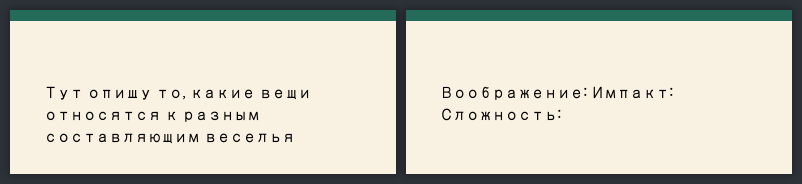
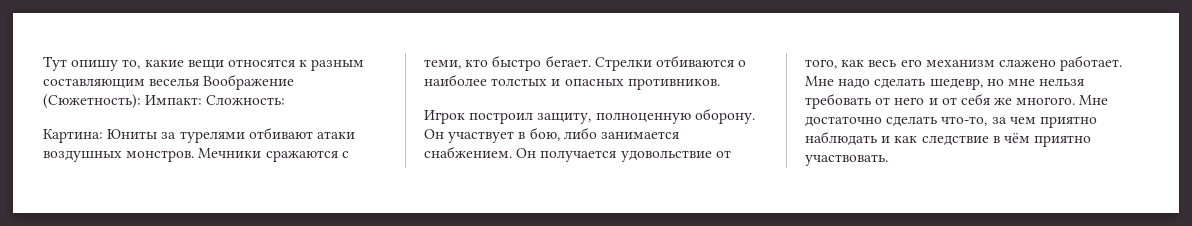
[440,86,587,100] Воображение: -> [203,74,295,90] [43,94,141,109] Воображение (Сюжетность):
(561, 114) none -> [43,127,355,143] [43,148,349,162] [424,55,747,71] [424,74,720,90] [424,108,755,124] [424,127,679,143] [424,146,731,162] [805,55,1123,71] [805,76,1085,90] [805,93,1109,109] [805,116,1097,128] [805,131,1092,147] [805,154,888,166] // Картина: Юниты за турелями отбивают атаки воздушных монстров. Мечники сражаются с теми, кто быстро бегает. Стрелки отбиваются о наиболее толстых и опасных противников. // Игрок построил защиту, полноценную оборону. Он участвует в бою, либо занимается снабжением. Он получается удовольствие от того, как весь его механизм слажено работает. Мне надо сделать шедевр, но мне нельзя требовать от него и от себя же многого. Мне достаточно сделать что-то, за чем приятно наблюдать и как следствие в чём приятно участвовать.

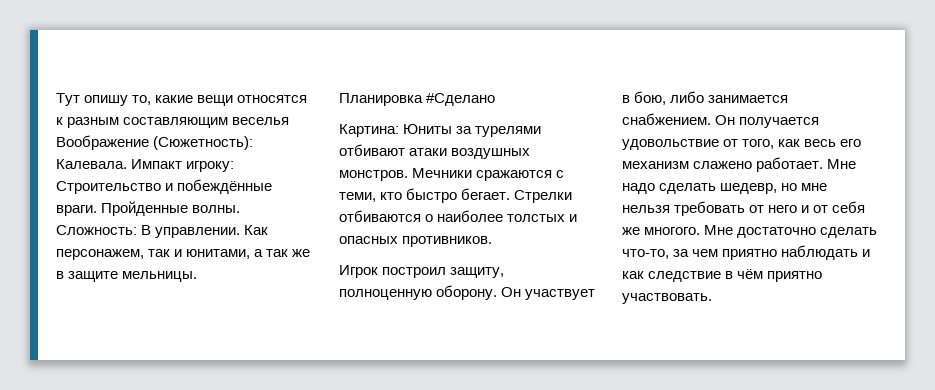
[145,95,286,105] Импакт: Сложность: -> [56,159,235,172] [56,179,273,194] [56,201,241,216] [56,225,269,238] [56,249,311,260] [56,271,198,282] [339,93,496,106] Калевала. Импакт игроку: Строительство и побеждённые враги. Пройденные волны. Сложность: В управлении. Как персонажем, так и юнитами, а так же в защите мельницы. // Планировка #Сделано

